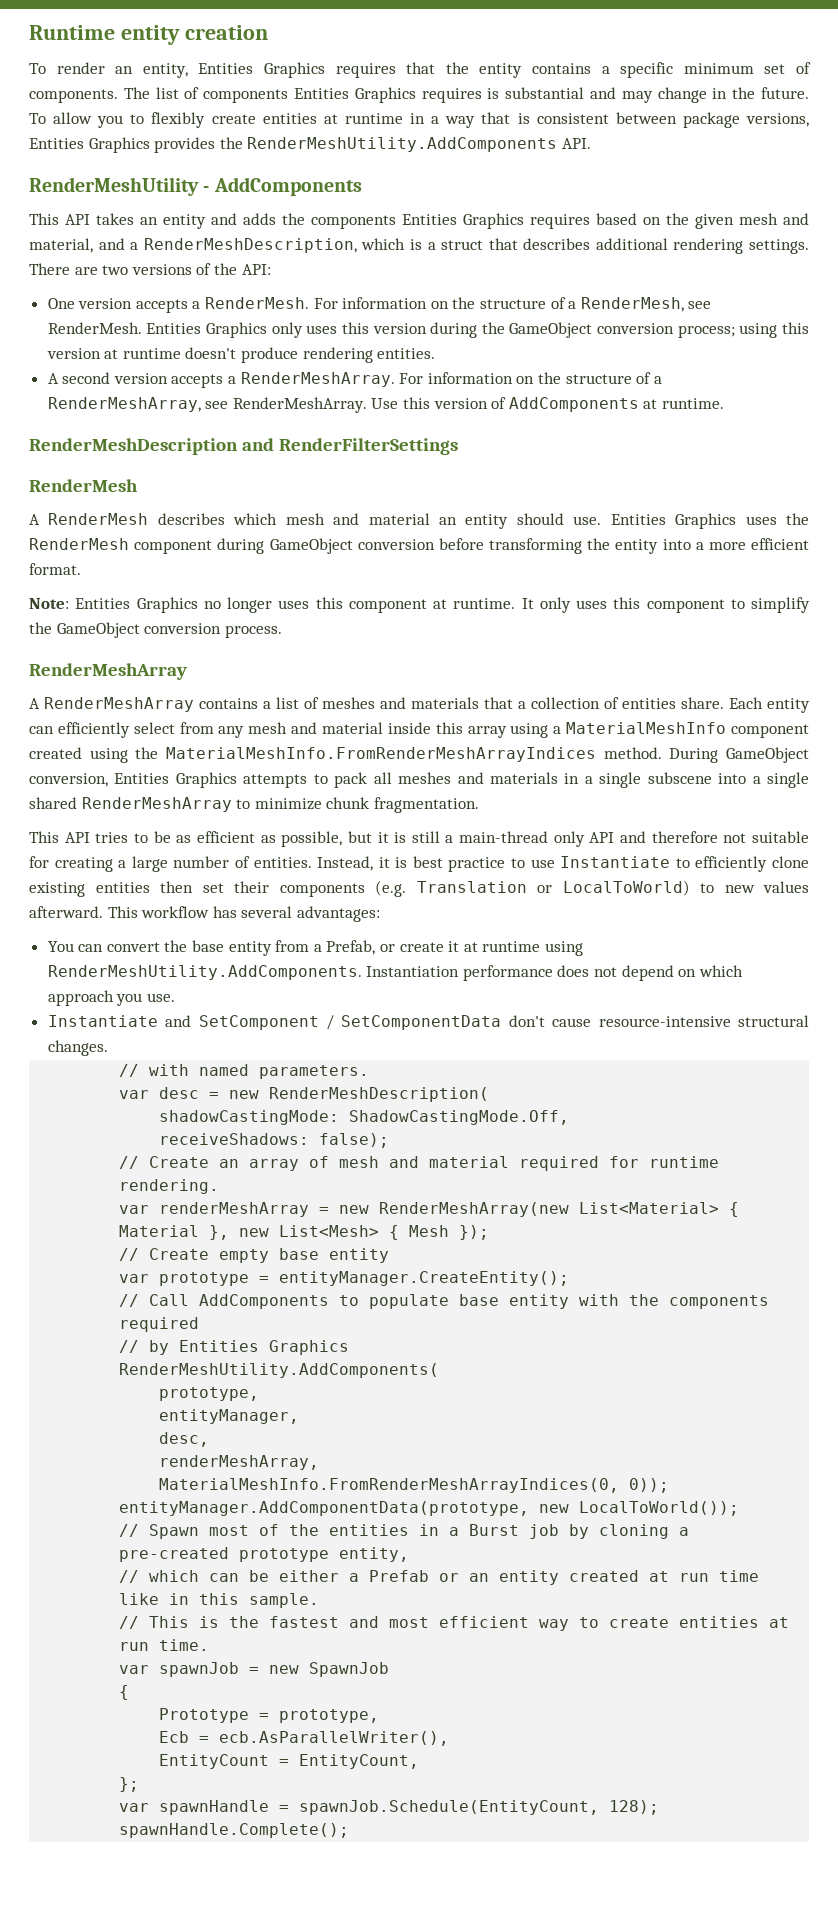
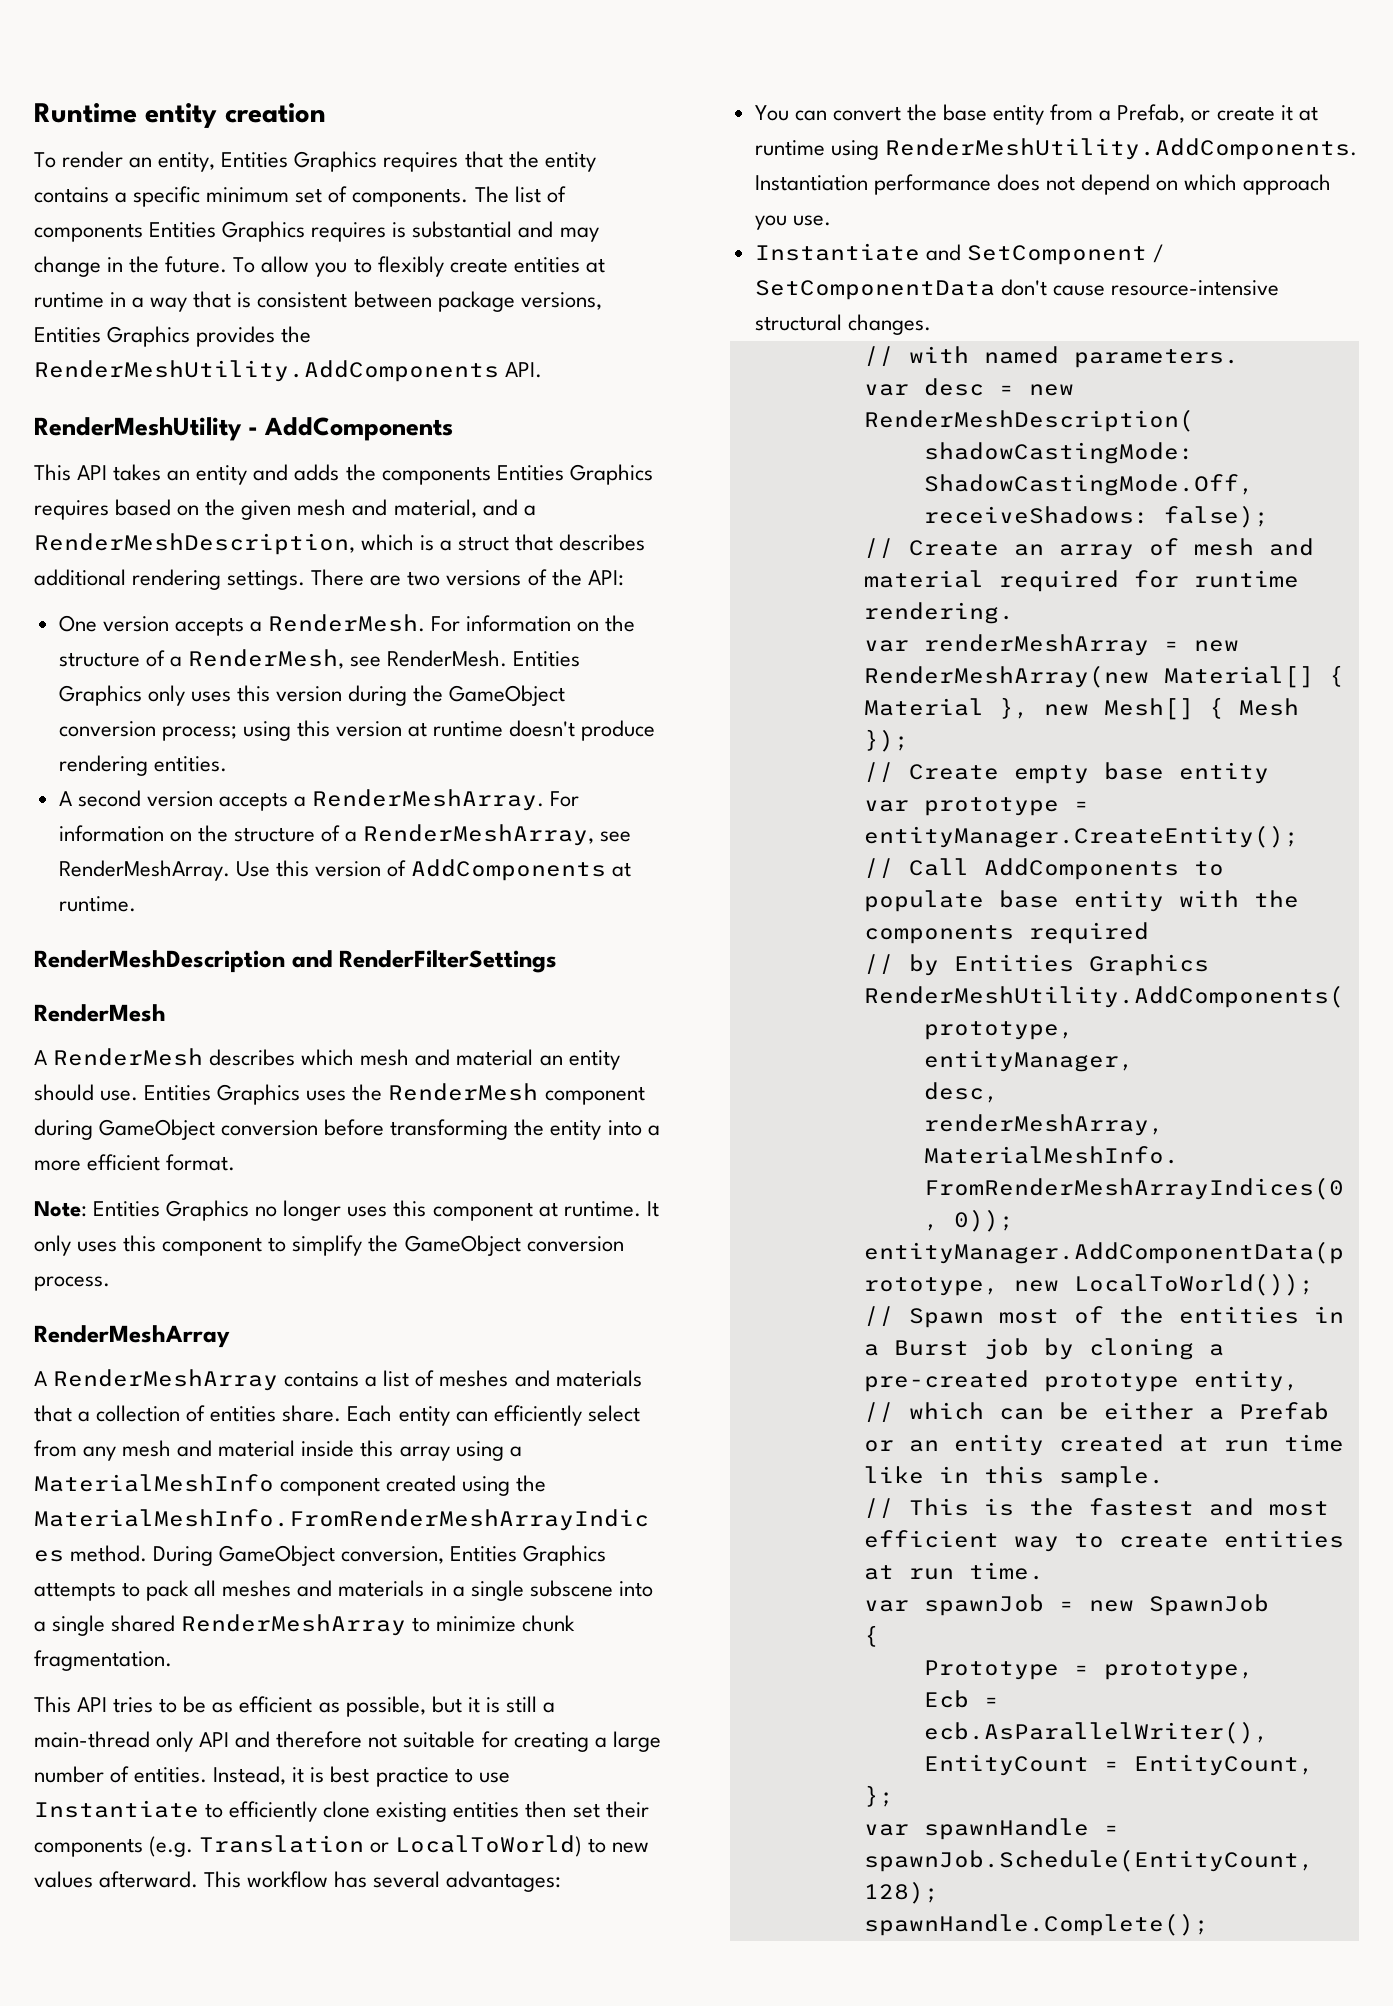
[579,1202,720,1214] List<Material> -> [1163,666,1314,688] Material[]
[279,1225,380,1237] List<Mesh> -> [1103,698,1194,720] Mesh[]

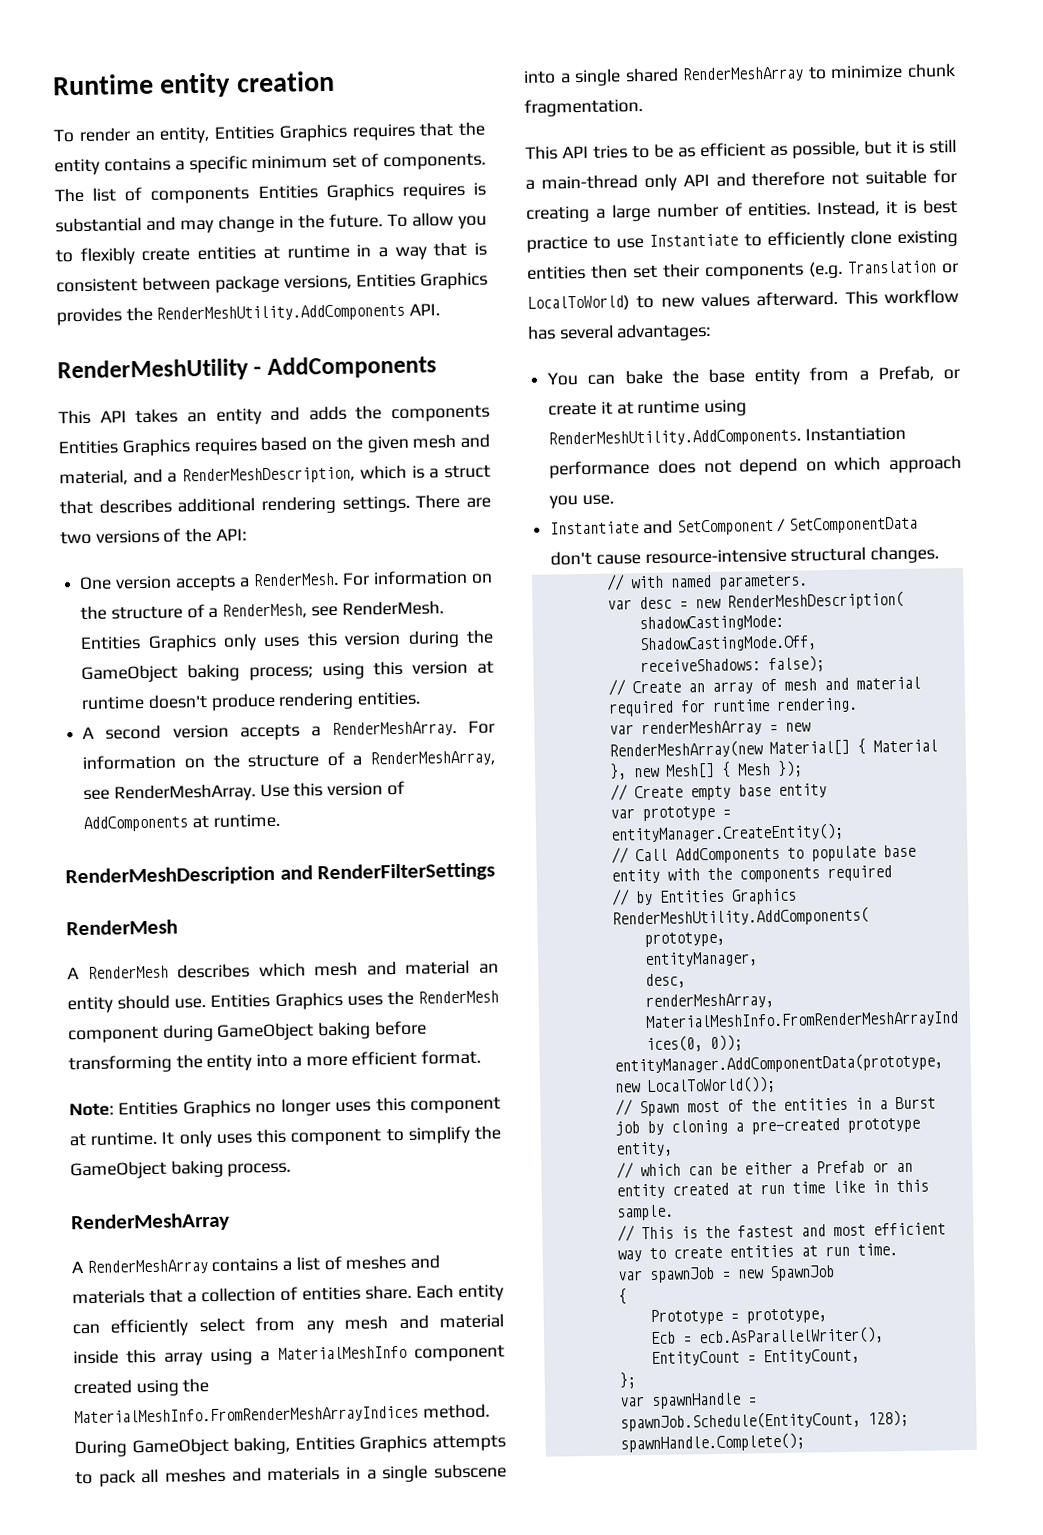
[58,721,156,737] conversion -> [187,663,241,682] baking
[221,1120,319,1136] conversion -> [318,1021,372,1040] baking
[526,1236,624,1252] conversion -> [170,1159,224,1178] baking
[341,1546,445,1564] conversion, -> [233,1436,291,1455] baking,
[832,106,901,121] convert -> [624,369,663,385] bake

